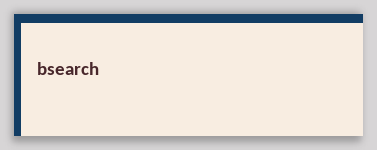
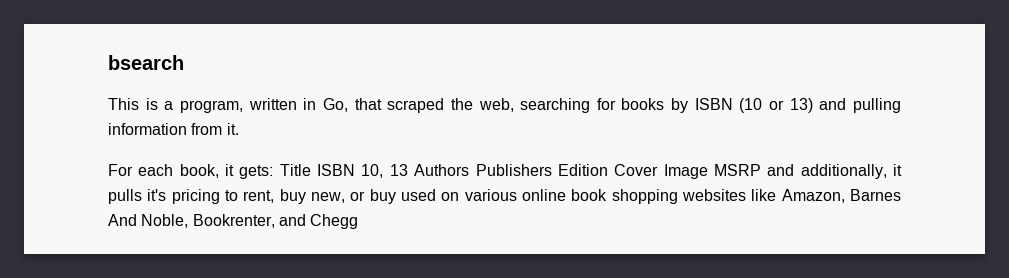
(99, 68) none -> [108,98,901,113] [108,123,239,135] [108,164,903,179] [108,189,901,204] [108,214,359,229] // This is a program, written in Go, that scraped the web, searching for books by ISBN (10 or 13) and pulling information from it. // For each book, it gets: Title ISBN 10, 13 Authors Publishers Edition Cover Image MSRP and additionally, it pulls it's pricing to rent, buy new, or buy used on various online book shopping websites like Amazon, Barnes And Noble, Bookrenter, and Chegg

